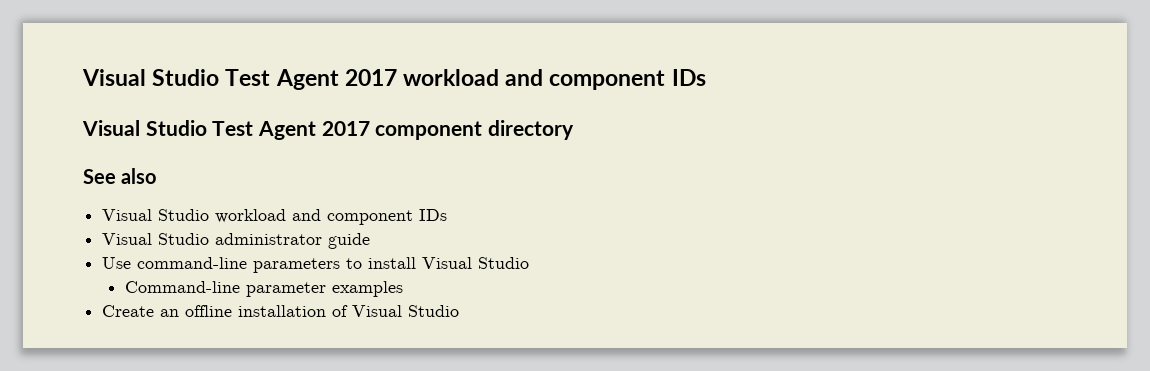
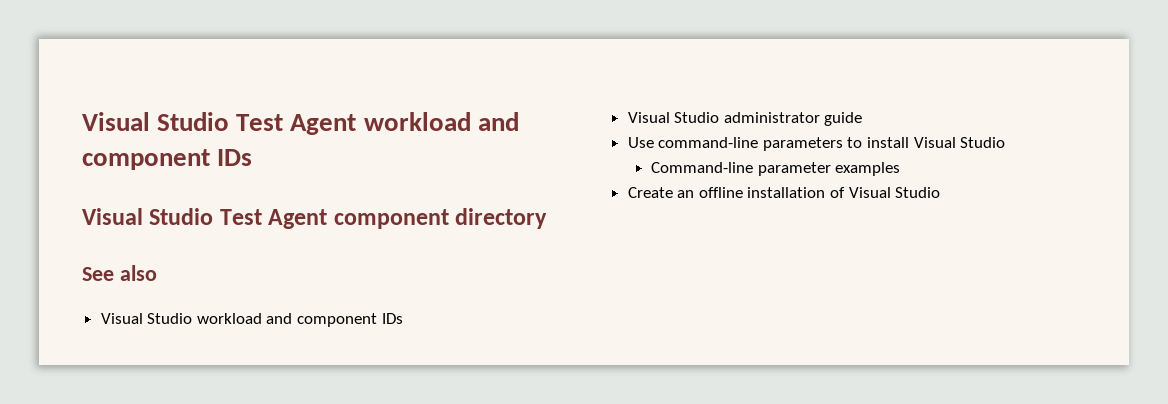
[82,69,397,90] Visual Studio Test Agent 2017 -> [82,112,357,135] Visual Studio Test Agent
[321,121,370,136] 2017 -> (328, 219) none

